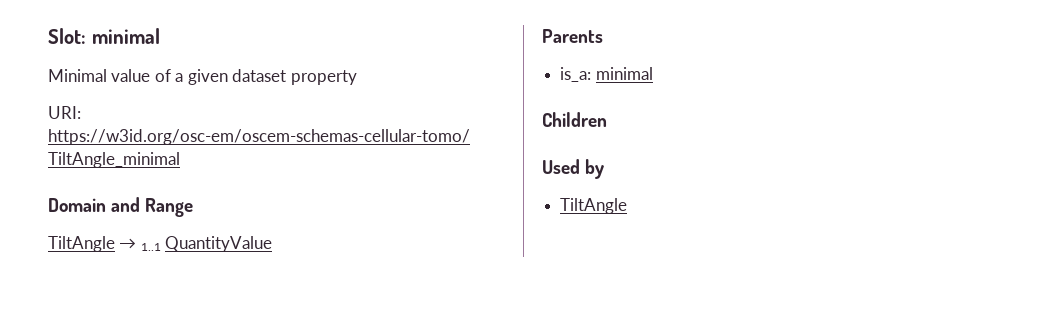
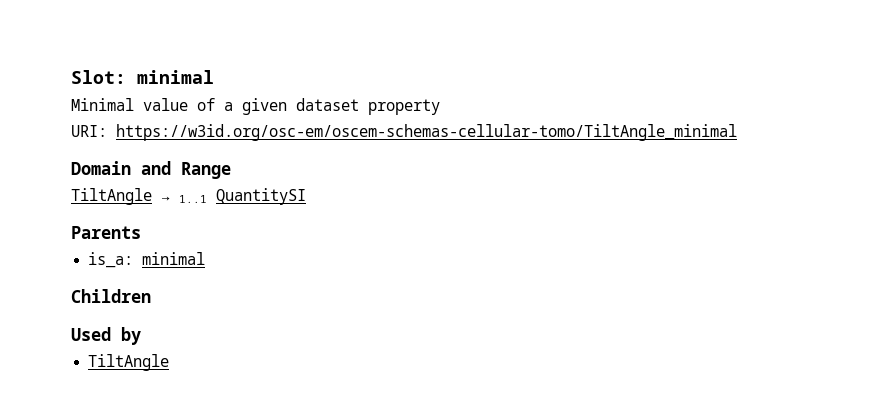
[165,236,273,252] QuantityValue -> [216,188,306,205] QuantitySI

